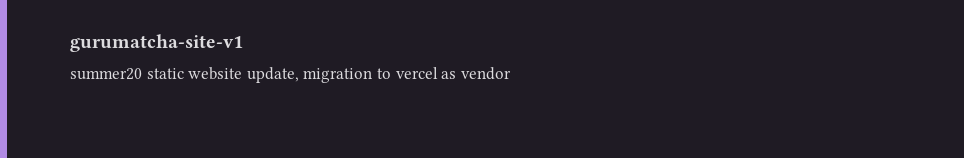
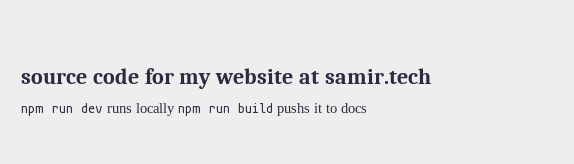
[70,34,243,52] [70,67,511,83] gurumatcha-site-v1 // summer20 static website update, migration to vercel as vendor -> [21,68,431,89] [21,103,367,116] source code for my website at samir.tech // npm run dev runs locally npm run build pushs it to docs

